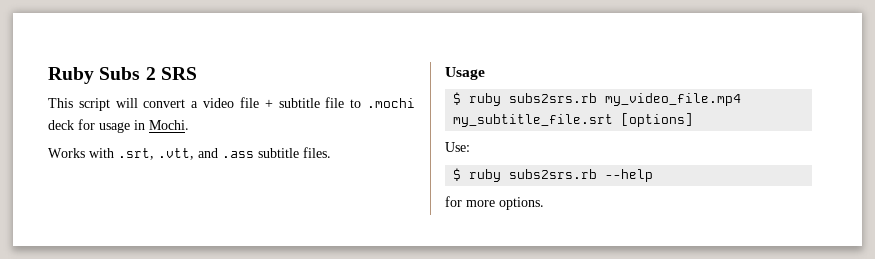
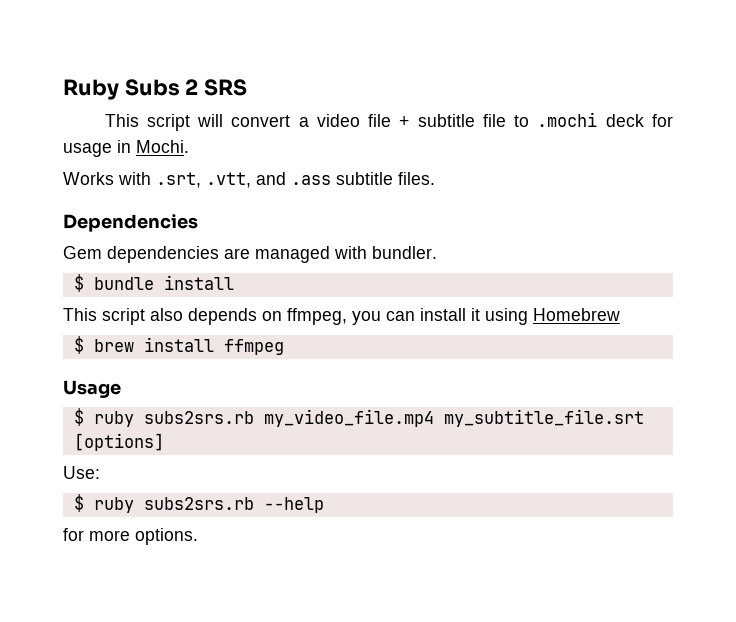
(331, 152) none -> [63,214,198,232] [63,246,437,263] [73,274,234,292] [63,308,620,325] [73,336,284,355] // Dependencies // Gem dependencies are managed with bundler. // $ bundle install // This script also depends on ffmpeg, you can install it using Homebrew // $ brew install ffmpeg

